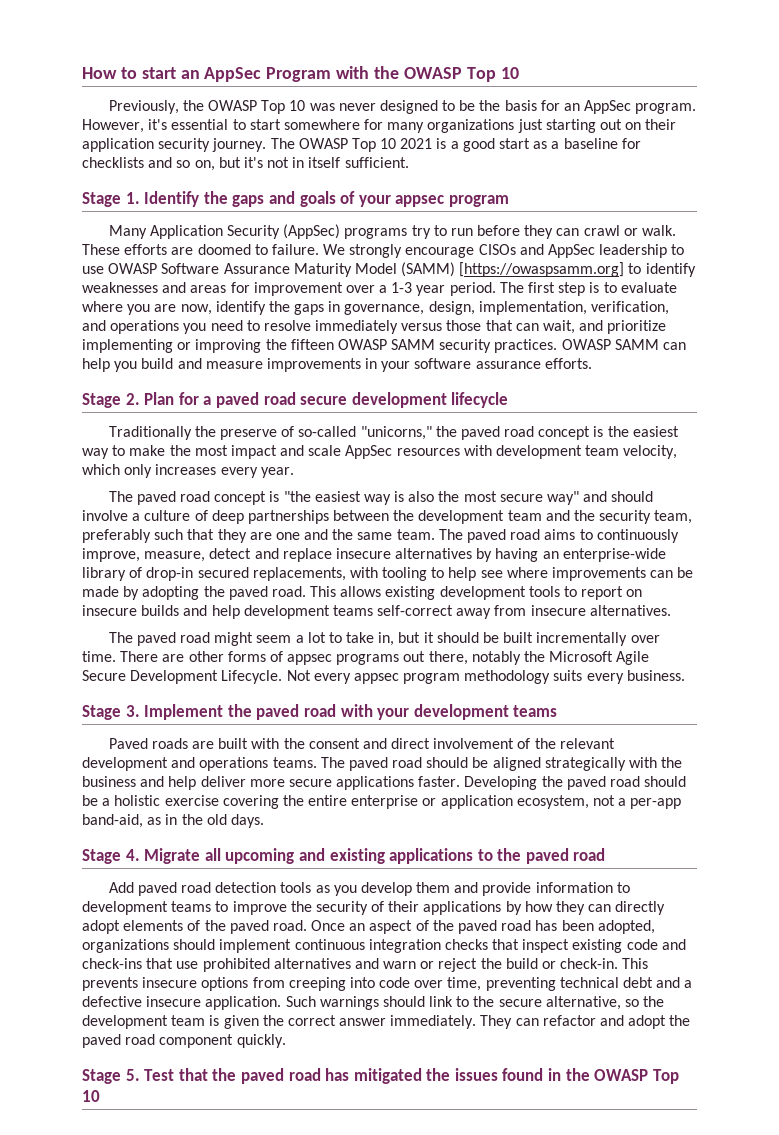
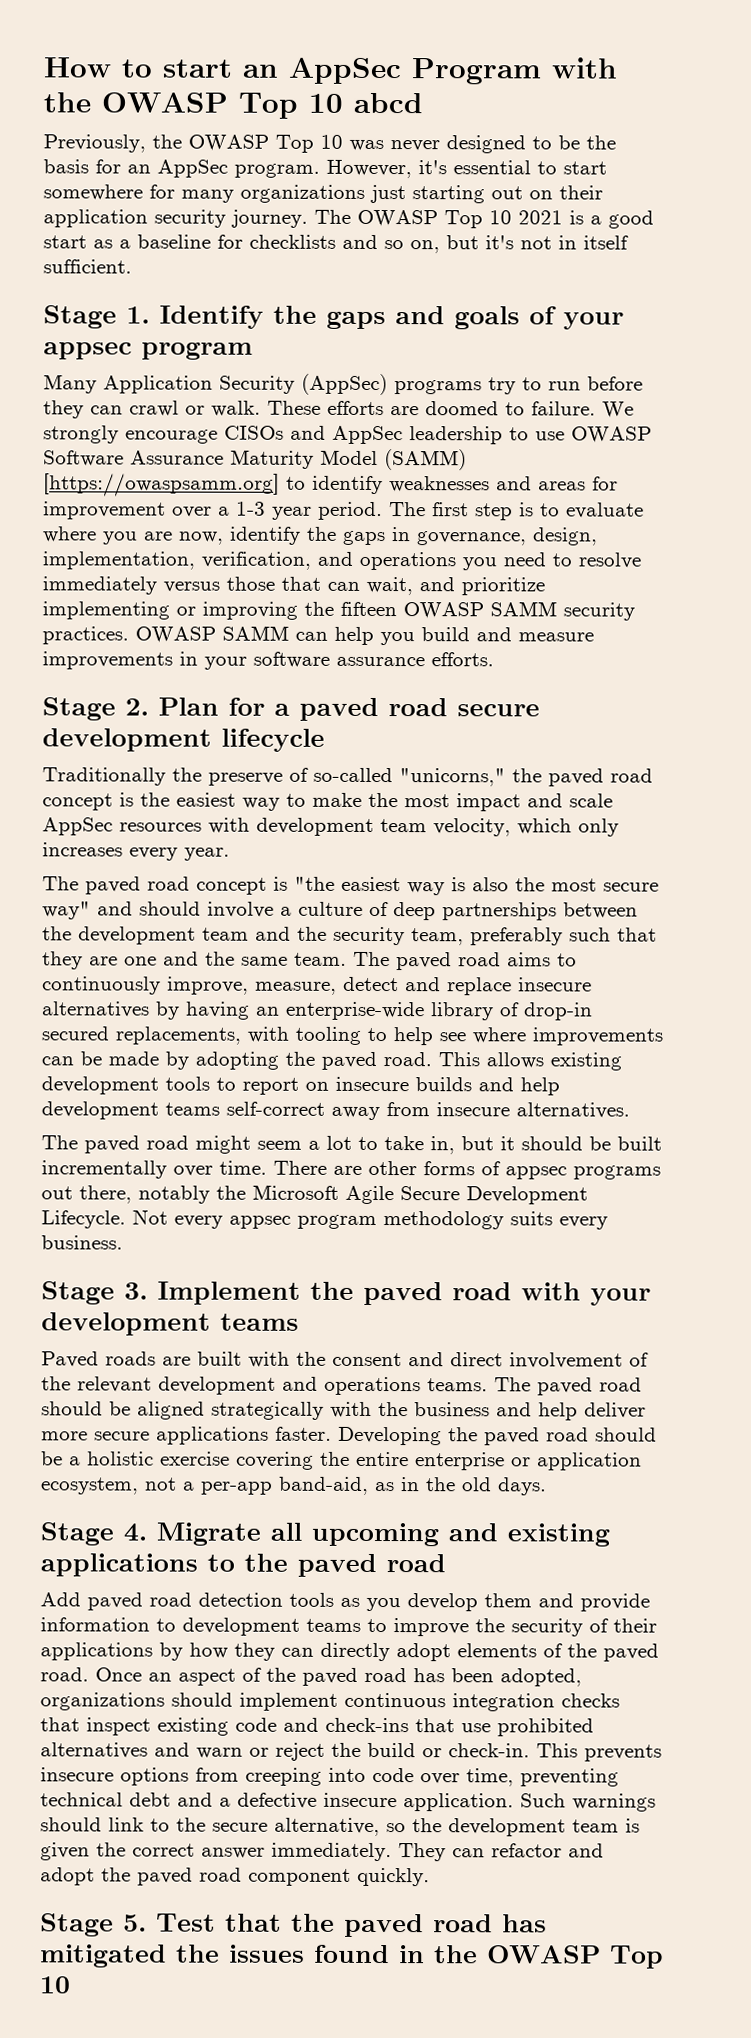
(519, 73) none -> [353,92,423,114] abcd

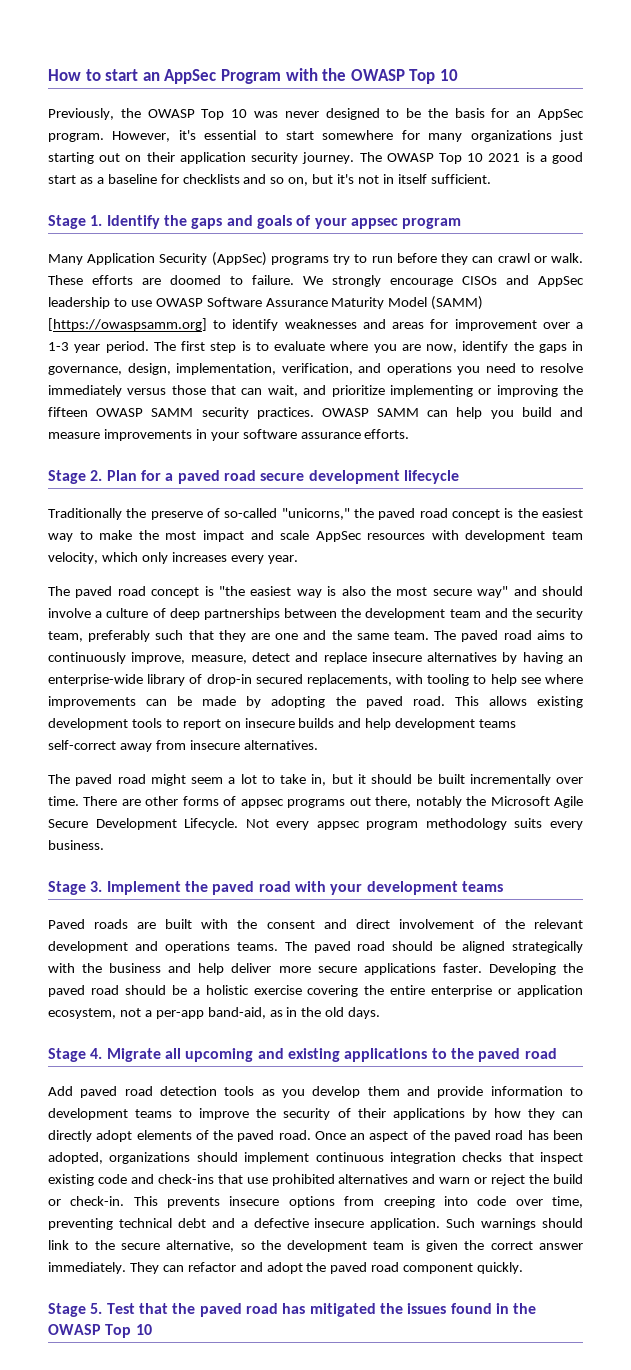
[353,92,423,114] abcd -> (458, 75) none

